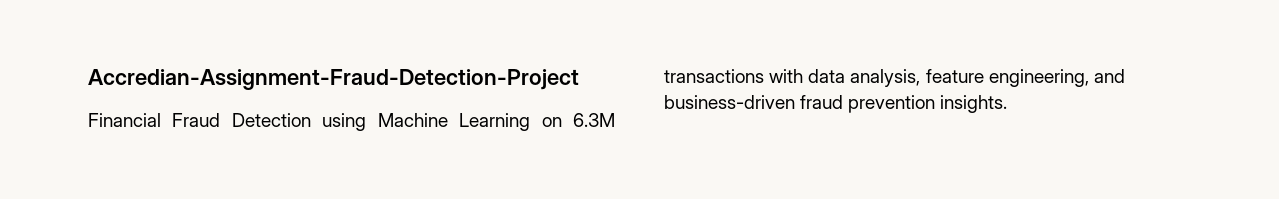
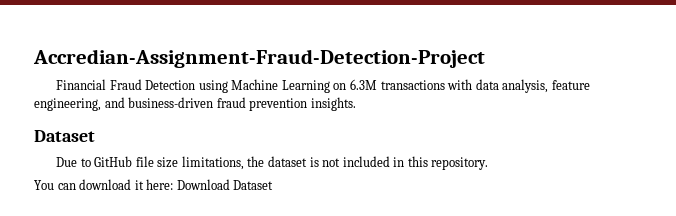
(1008, 104) none -> [34,130,95,142] [56,156,489,170] [34,179,274,190] // Dataset // Due to GitHub file size limitations, the dataset is not included in this repository. // You can download it here: Download Dataset

